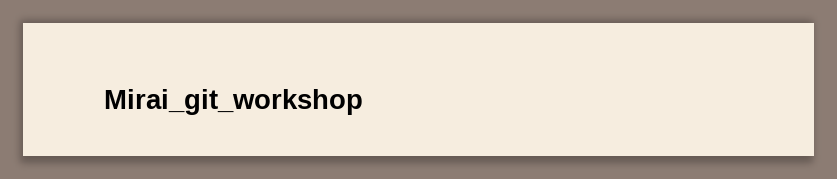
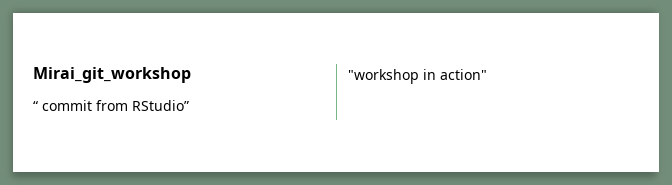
(363, 102) none -> [33,100,189,111] [348,69,487,84] // “ commit from RStudio” // "workshop in action"

